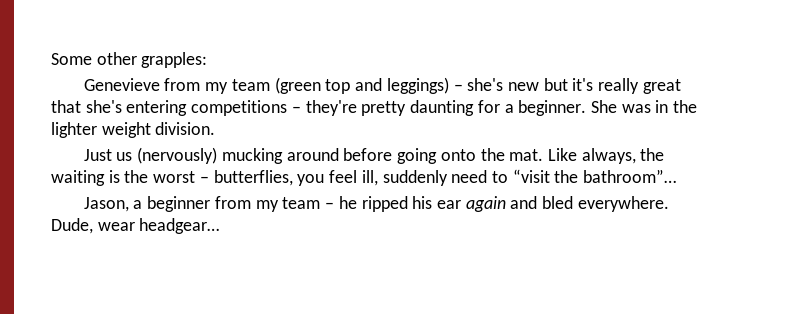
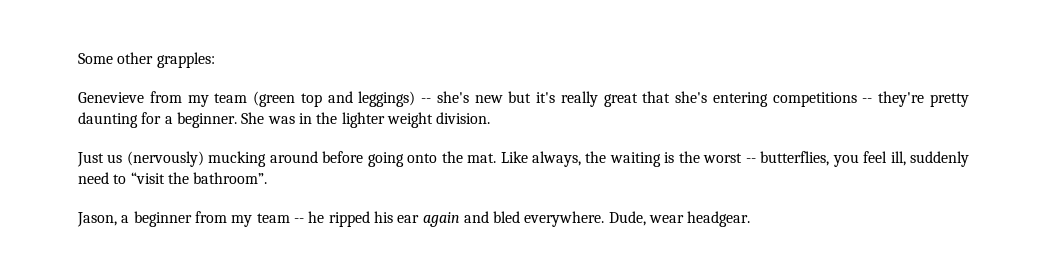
[453,84,463,91] – -> [421,98,432,103] --
[291,106,301,113] – -> [862,98,873,103] --
[199,176,209,183] – -> [745,158,756,163] --
[583,169,677,183] bathroom”… -> [193,172,268,184] bathroom”.
[325,202,335,209] – -> [293,218,304,223] --
[139,218,220,234] headgear… -> [687,211,751,227] headgear.

